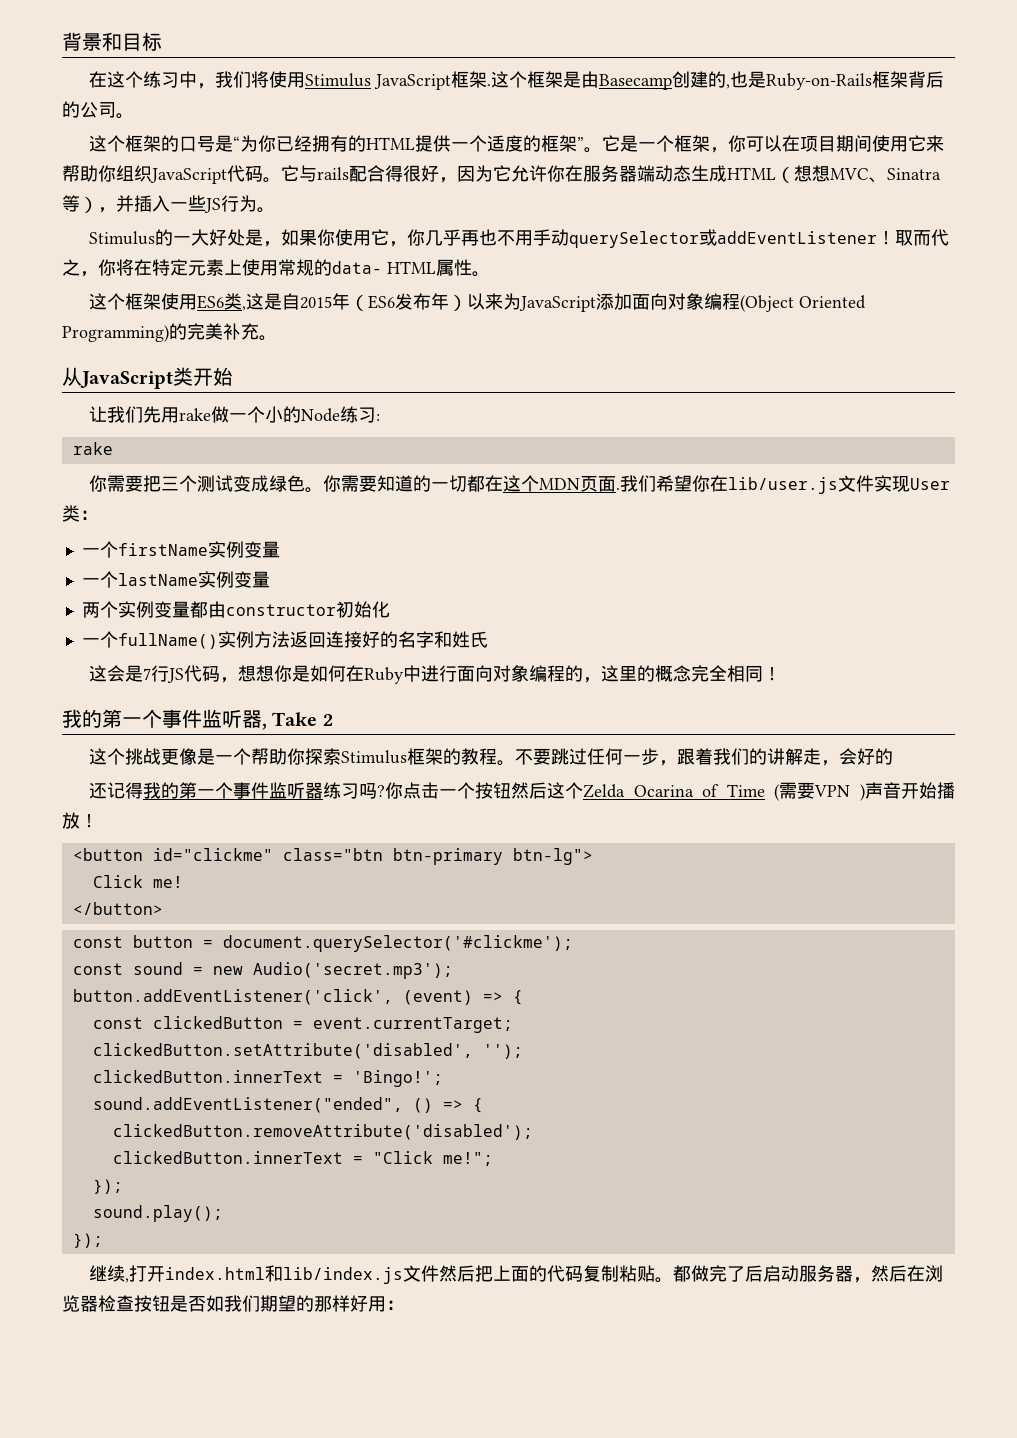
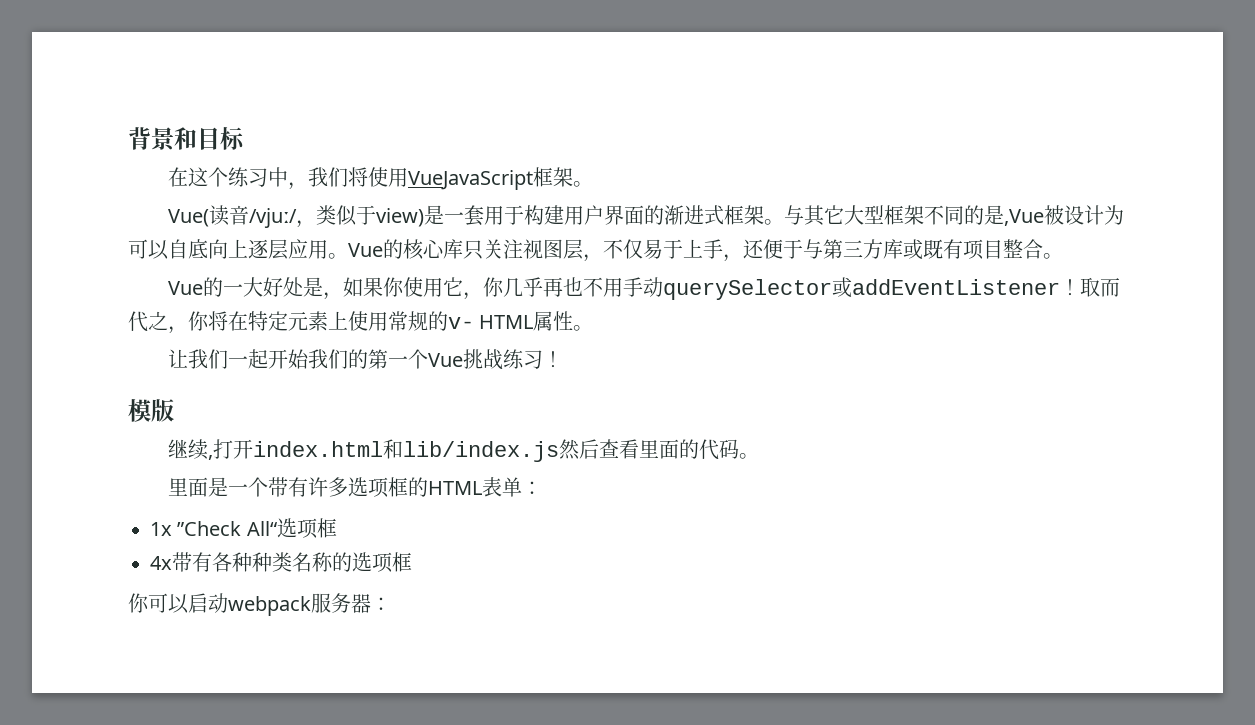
[305,71,945,90] [62,101,134,119] [89,135,945,153] [62,165,941,184] [62,195,275,213] [89,231,156,245] Stimulus JavaScript框架.这个框架是由Basecamp创建的,也是Ruby-on-Rails框架背后的公司。 // 这个框架的口号是“为你已经拥有的HTML提供一个适度的框架”。它是一个框架，你可以在项目期间使用它来帮助你组织JavaScript代码。它与rails配合得很好，因为它允许你在服务器端动态生成HTML（想想MVC、Sinatra等），并插入一些JS行为。 // Stimulus -> [407,167,593,190] [167,205,1124,228] [128,239,1063,262] [167,281,203,295] VueJavaScript框架。 // Vue(读音/vjuː/，类似于view)是一套用于构建用户界面的渐进式框架。与其它大型框架不同的是,Vue被设计为可以自底向上逐层应用。Vue的核心库只关注视图层，不仅易于上手，还便于与第三方库或既有项目整合。 // Vue
[332,261,382,274] data- -> [448,317,474,329] v-
[89,293,867,312] [62,323,277,342] [62,367,233,389] [89,406,381,423] [72,442,113,455] [89,475,951,494] [62,505,98,522] [81,541,280,558] [81,571,270,588] [81,601,390,618] [81,631,488,649] [89,665,782,684] [62,709,333,730] [89,748,894,766] [89,782,955,801] [62,812,98,829] [72,848,593,865] [92,875,183,888] [72,902,163,915] [72,935,573,952] [72,962,453,979] [72,989,523,1005] [92,1016,513,1033] [92,1043,523,1059] [92,1070,443,1087] [92,1097,483,1113] [112,1124,533,1140] [112,1151,493,1166] [92,1179,123,1194] [92,1205,223,1222] [72,1233,103,1248] 这个框架使用ES6类,这是自2015年（ES6发布年）以来为JavaScript添加面向对象编程(Object Oriented Programming)的完美补充。 // 从JavaScript类开始 // 让我们先用rake做一个小的Node练习: // rake // 你需要把三个测试变成绿色。你需要知道的一切都在这个MDN页面.我们希望你在lib/user.js文件实现User类： // 一个firstName实例变量 // 一个lastName实例变量 // 两个实例变量都由constructor初始化 // 一个fullName()实例方法返回连接好的名字和姓氏 // 这会是7行JS代码，想想你是如何在Ruby中进行面向对象编程的，这里的概念完全相同！ // 我的第一个事件监听器, Take 2 // 这个挑战更像是一个帮助你探索Stimulus框架的教程。不要跳过任何一步，跟着我们的讲解走，会好的 // 还记得我的第一个事件监听器练习吗?你点击一个按钮然后这个Zelda Ocarina of Time (需要VPN )声音开始播放！ // <button id="clickme" class="btn btn-primary btn-lg"> // Click me! // </button> // const button = document.querySelector('#clickme'); // const sound = new Audio('secret.mp3'); // button.addEventListener('click', (event) => { // const clickedButton = event.currentTarget; // clickedButton.setAttribute('disabled', ''); // clickedButton.innerText = 'Bingo!'; // sound.addEventListener("ended", () => { // clickedButton.removeAttribute('disabled'); // clickedButton.innerText = "Click me!"; // }); // sound.play(); // }); -> [167,349,563,370] [128,399,174,422] 让我们一起开始我们的第一个Vue挑战练习！ // 模版
[403,1265,944,1283] [62,1295,386,1312] 文件然后把上面的代码复制粘贴。都做完了后启动服务器，然后在浏览器检查按钮是否如我们期望的那样好用 -> [558,439,759,460] [167,477,542,498] [150,518,337,539] [150,552,412,573] [128,593,371,616] 然后查看里面的代码。 // 里面是一个带有许多选项框的HTML表单： // 1x ”Check All“选项框 // 4x带有各种种类名称的选项框 // 你可以启动webpack服务器

